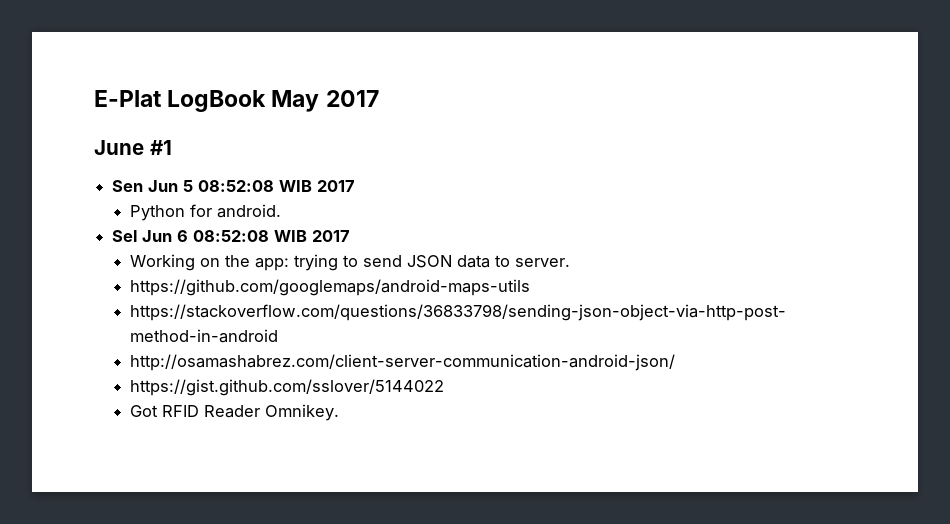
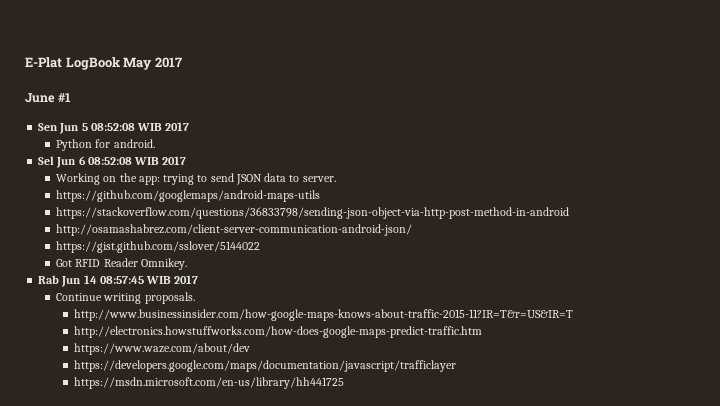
(340, 412) none -> [38,275,199,287] [56,292,195,304] [74,309,574,321] [74,326,483,338] [74,343,251,355] [74,360,457,372] [74,377,345,389] // Rab Jun 14 08:57:45 WIB 2017 // Continue writing proposals. // http://www.businessinsider.com/how-google-maps-knows-about-traffic-2015-11?IR=T&r=US&IR=T // http://electronics.howstuffworks.com/how-does-google-maps-predict-traffic.htm // https://www.waze.com/about/dev // https://developers.google.com/maps/documentation/javascript/trafficlayer // https://msdn.microsoft.com/en-us/library/hh441725

